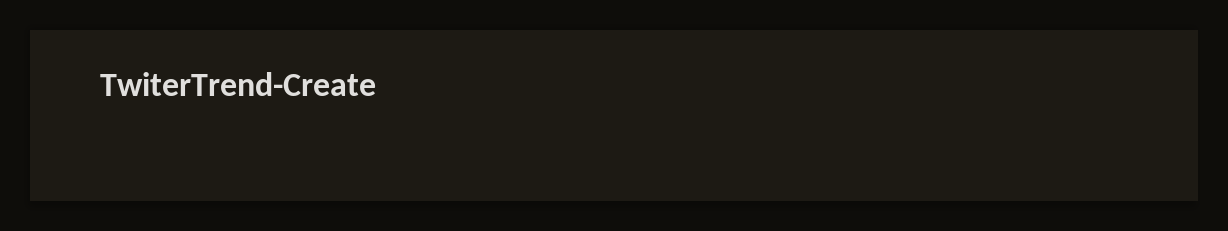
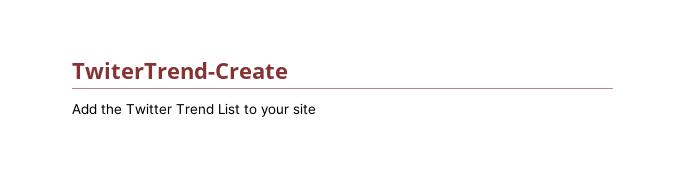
(376, 84) none -> [72,103,316,117] // Add the Twitter Trend List to your site

